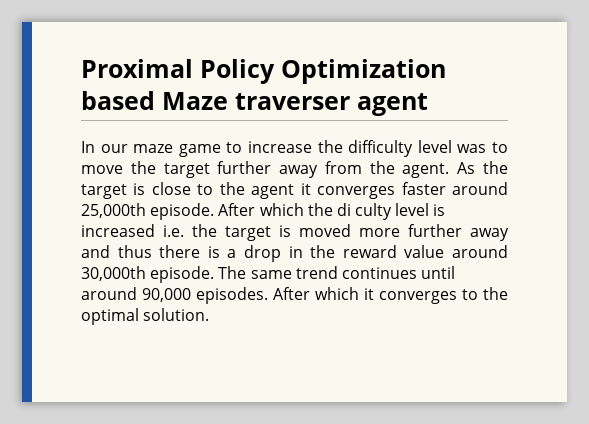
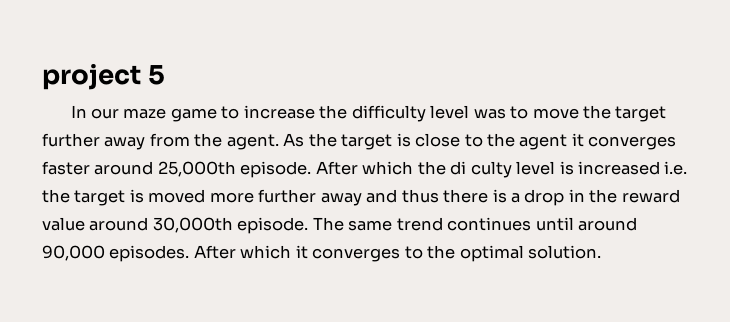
[81,59,446,84] [81,91,428,116] Proximal Policy Optimization based Maze traverser agent -> [42,63,166,90] project 5

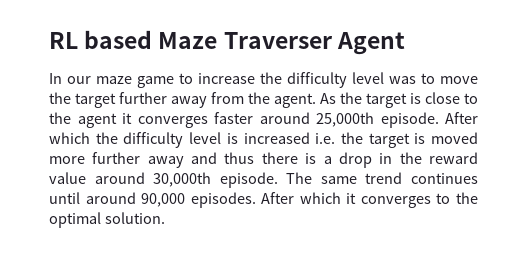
[42,63,166,90] project 5 -> [49,30,405,55] RL based Maze Traverser Agent
[450,161,512,178] di culty -> [123,132,184,148] difficulty

